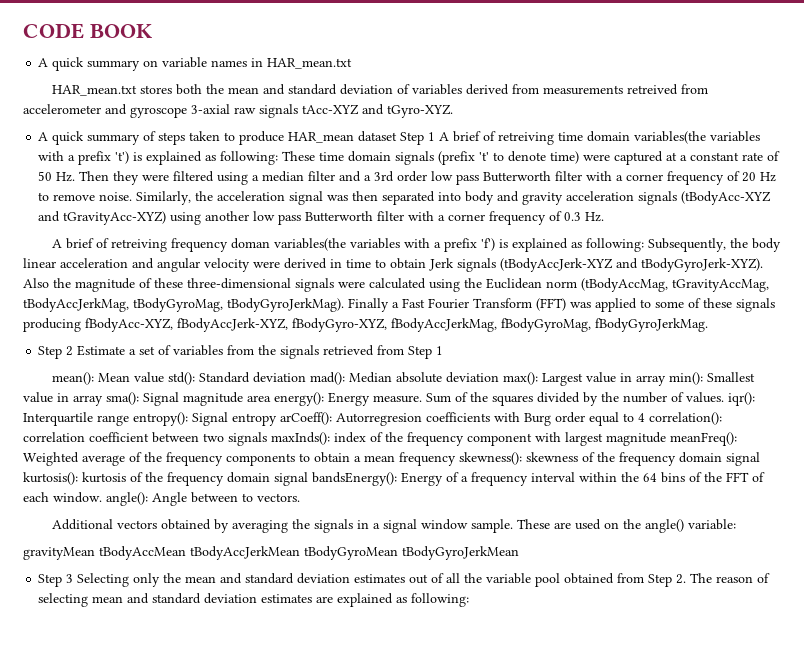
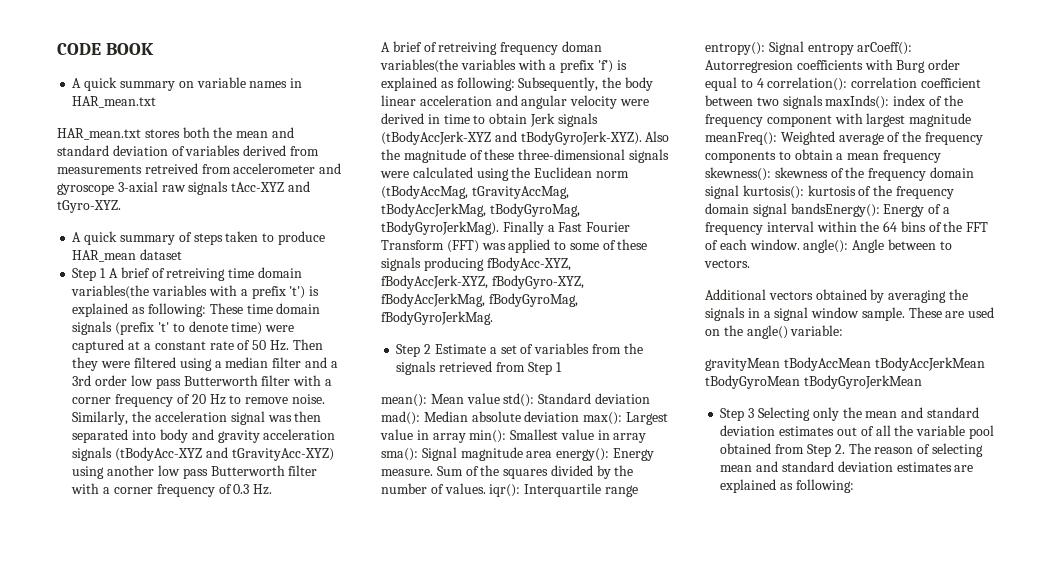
(398, 136) none -> (183, 254) //

